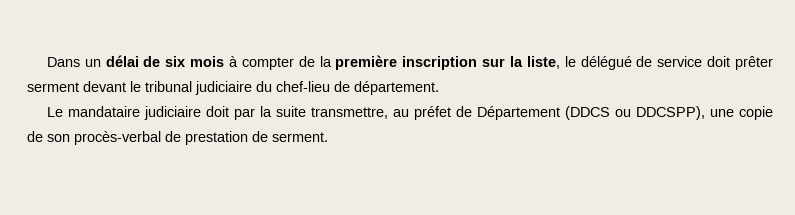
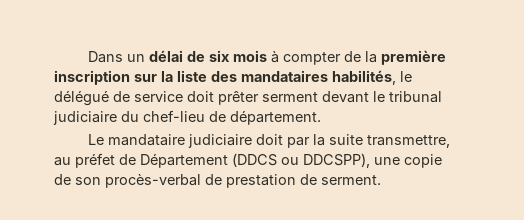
[526,56,560,69] liste, -> [177,70,396,85] liste des mandataires habilités,

